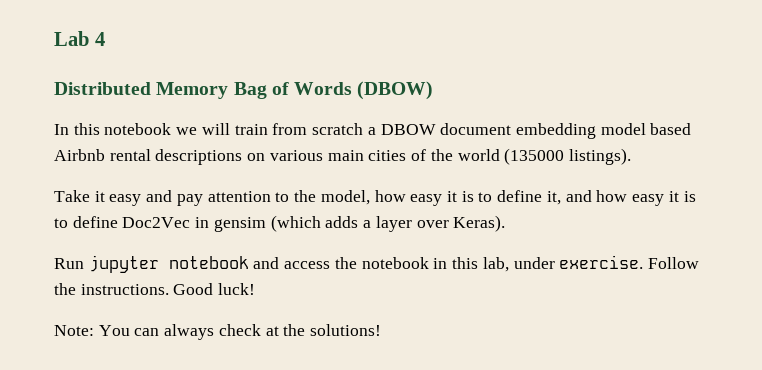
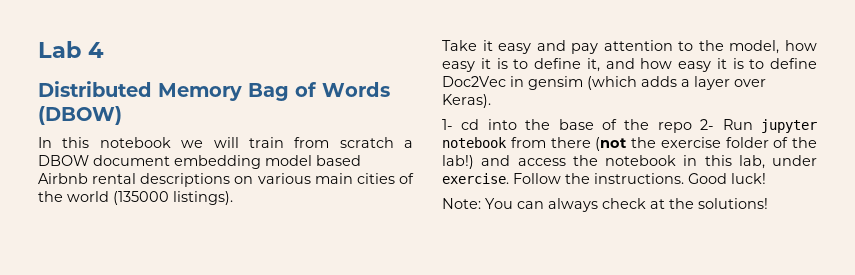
[54,255,249,273] Run jupyter notebook -> [442,119,817,133] [442,137,817,151] [442,155,474,169] 1- cd into the base of the repo 2- Run jupyter notebook from there (not the exercise folder of the lab!)

